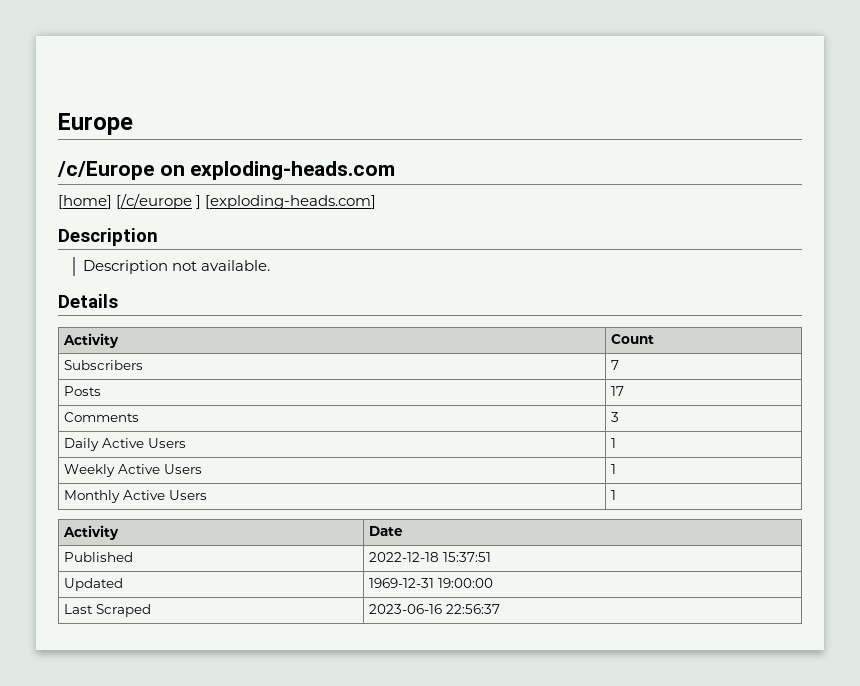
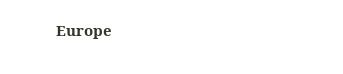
[57,161,396,180] [58,193,377,209] [58,228,158,246] [83,260,271,274] [58,294,118,308] [63,333,120,348] [611,334,655,344] [64,360,144,370] [611,360,620,370] [64,386,102,396] [611,386,625,396] [64,412,140,422] [611,412,620,422] [64,438,187,451] [611,438,617,448] [64,464,203,477] [611,464,617,474] [64,490,208,503] [611,490,617,500] [63,525,120,540] [369,526,404,536] [64,552,134,562] [369,552,492,562] [64,578,124,591] [369,578,494,588] [64,604,152,617] [369,604,501,614] // /c/Europe on exploding-heads.com // [home] [/c/europe ] [exploding-heads.com] // Description // Description not available. // Details // Activity | Count // Subscribers | 7 // Posts | 17 // Comments | 3 // Daily Active Users | 1 // Weekly Active Users | 1 // Monthly Active Users | 1 // Activity | Date // Published | 2022-12-18 15:37:51 // Updated | 1969-12-31 19:00:00 // Last Scraped | 2023-06-16 22:56:37 -> (112, 32) none

